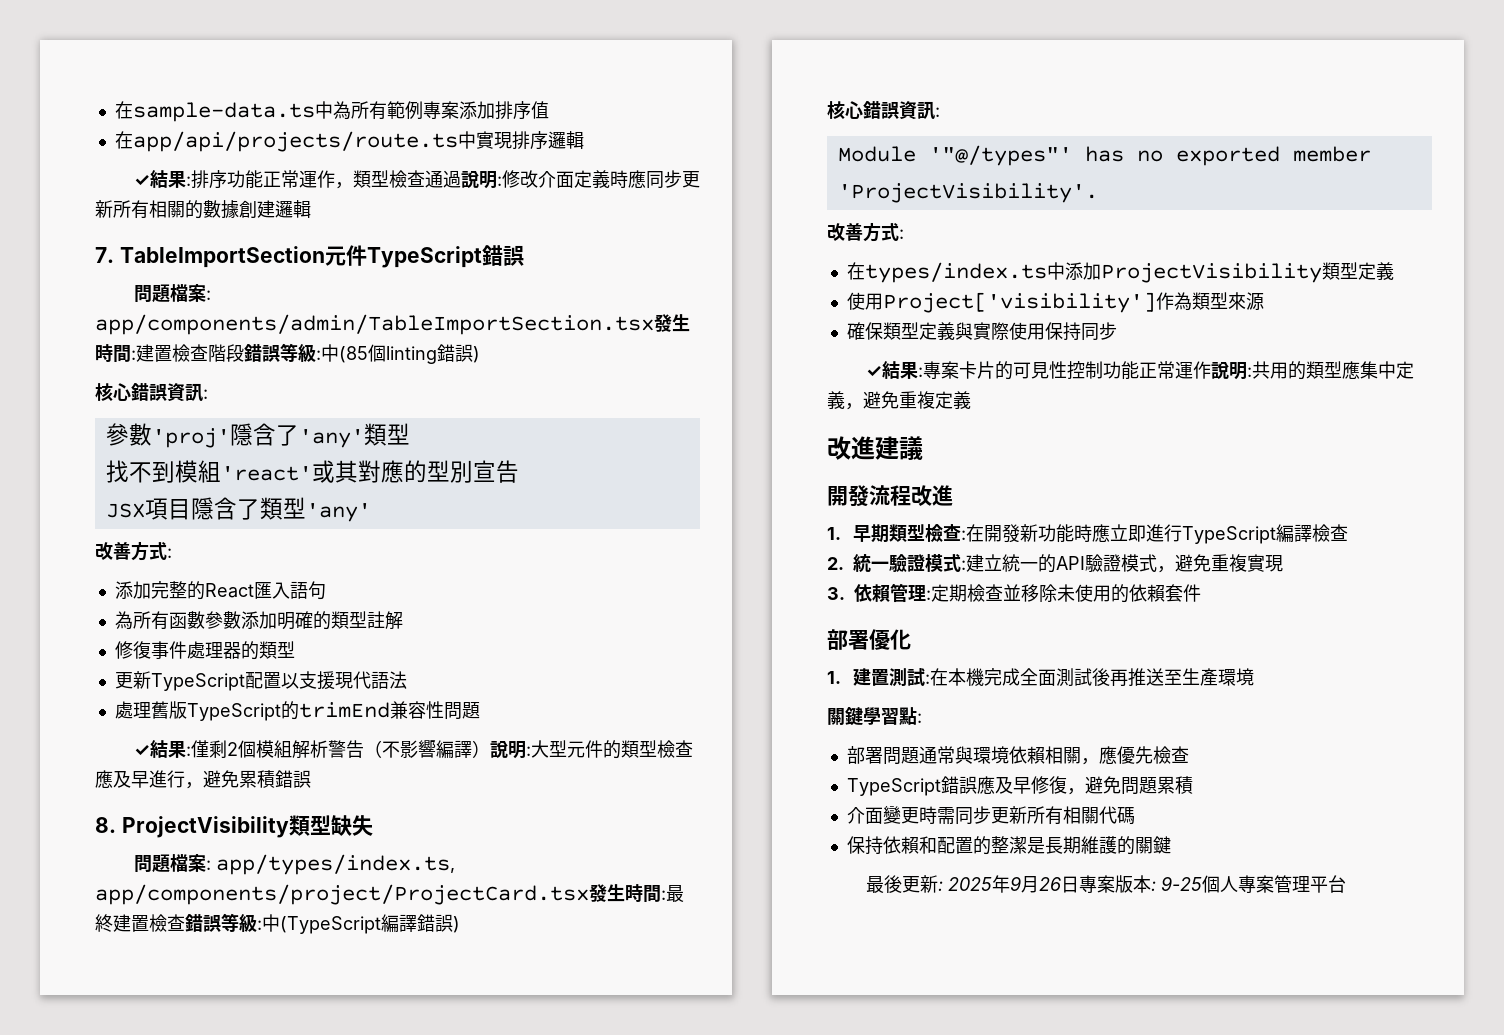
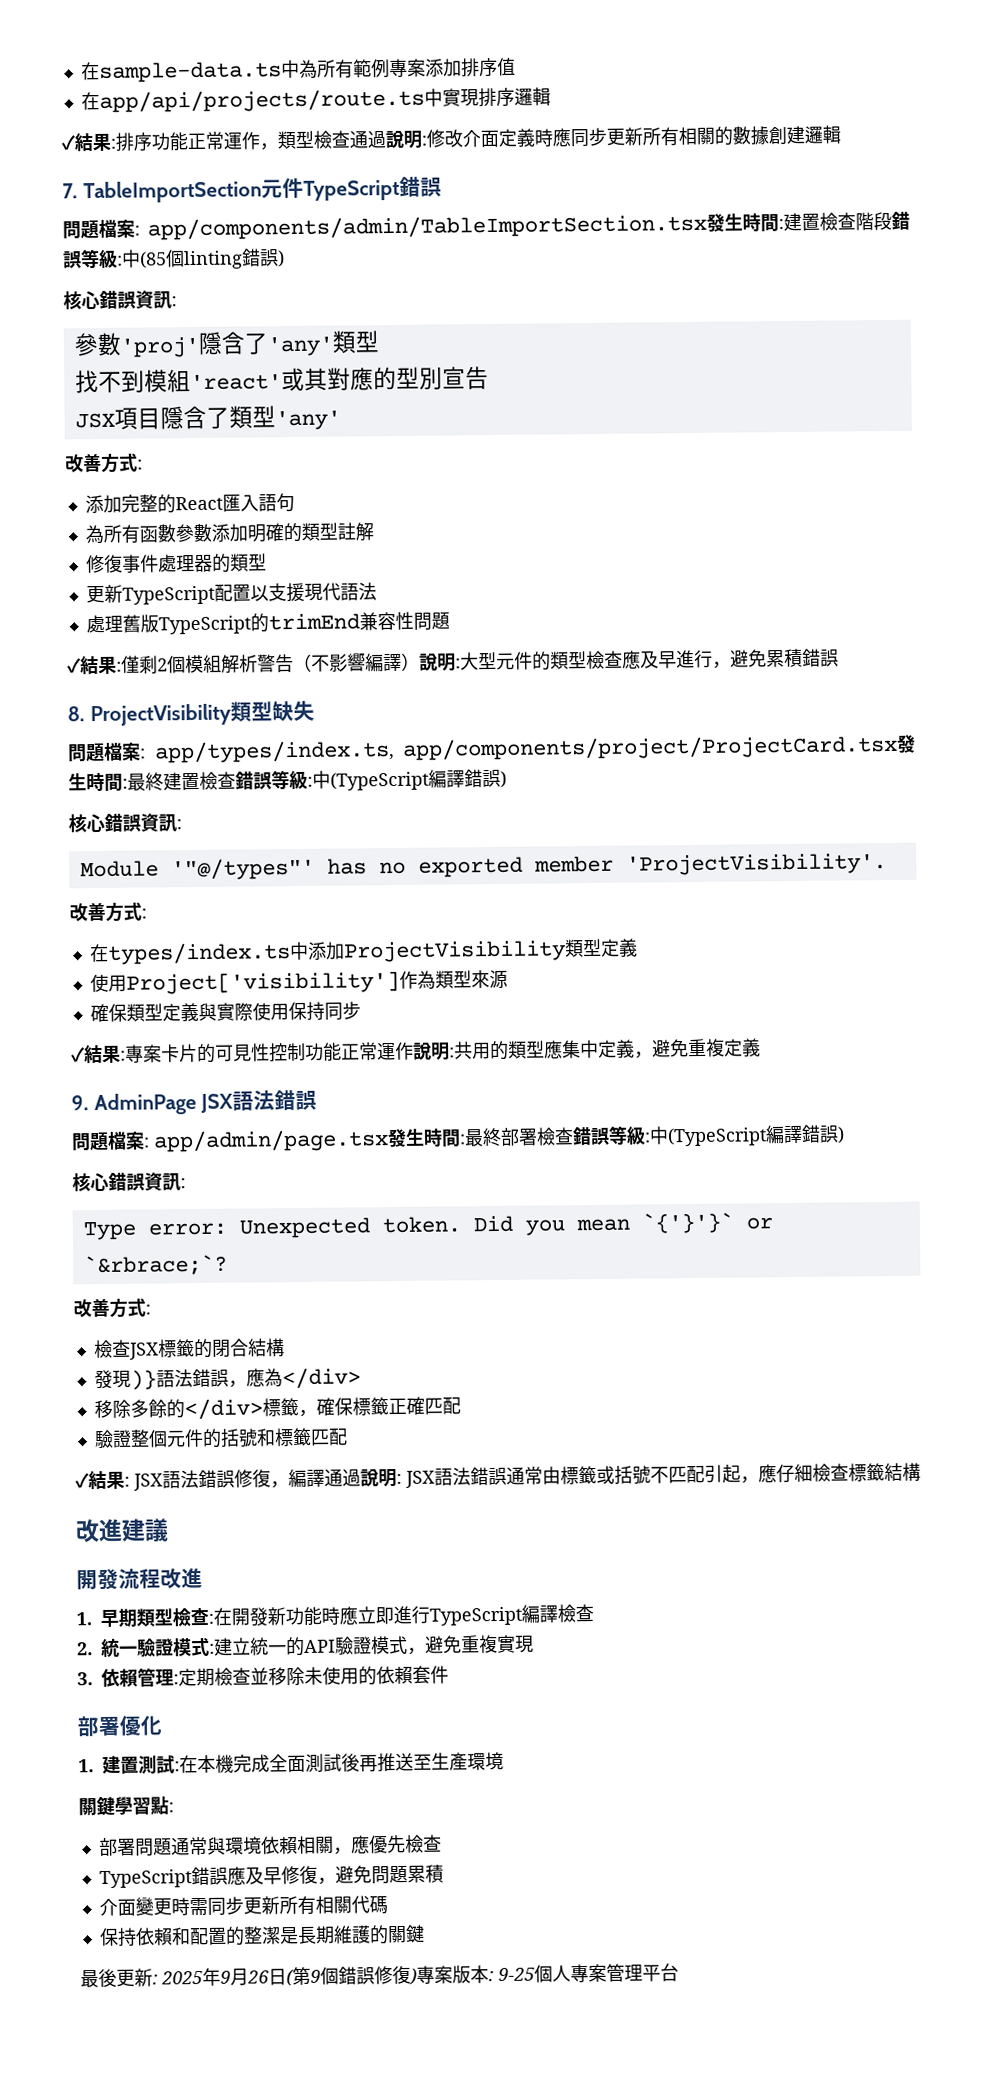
(971, 400) none -> [71,1090,318,1116] [71,1124,845,1153] [72,1172,186,1192] [82,1212,773,1241] [83,1254,228,1277] [73,1297,151,1318] [93,1338,285,1360] [93,1367,361,1390] [93,1396,461,1420] [93,1427,348,1450] [75,1462,921,1491] // 9. AdminPage JSX語法錯誤 // 問題檔案: app/admin/page.tsx發生時間:最終部署檢查錯誤等級:中(TypeScript編譯錯誤) // 核心錯誤資訊: // Type error: Unexpected token. Did you mean `{'}'}` or `&rbrace;`? // 改善方式: // 檢查JSX標籤的閉合結構 // 發現)}語法錯誤，應為</div> // 移除多餘的</div>標籤，確保標籤正確匹配 // 驗證整個元件的括號和標籤匹配 // ✓結果: JSX語法錯誤修復，編譯通過說明: JSX語法錯誤通常由標籤或括號不匹配引起，應仔細檢查標籤結構
(1079, 884) none -> [286,1965,417,1987] (第9個錯誤修復)

